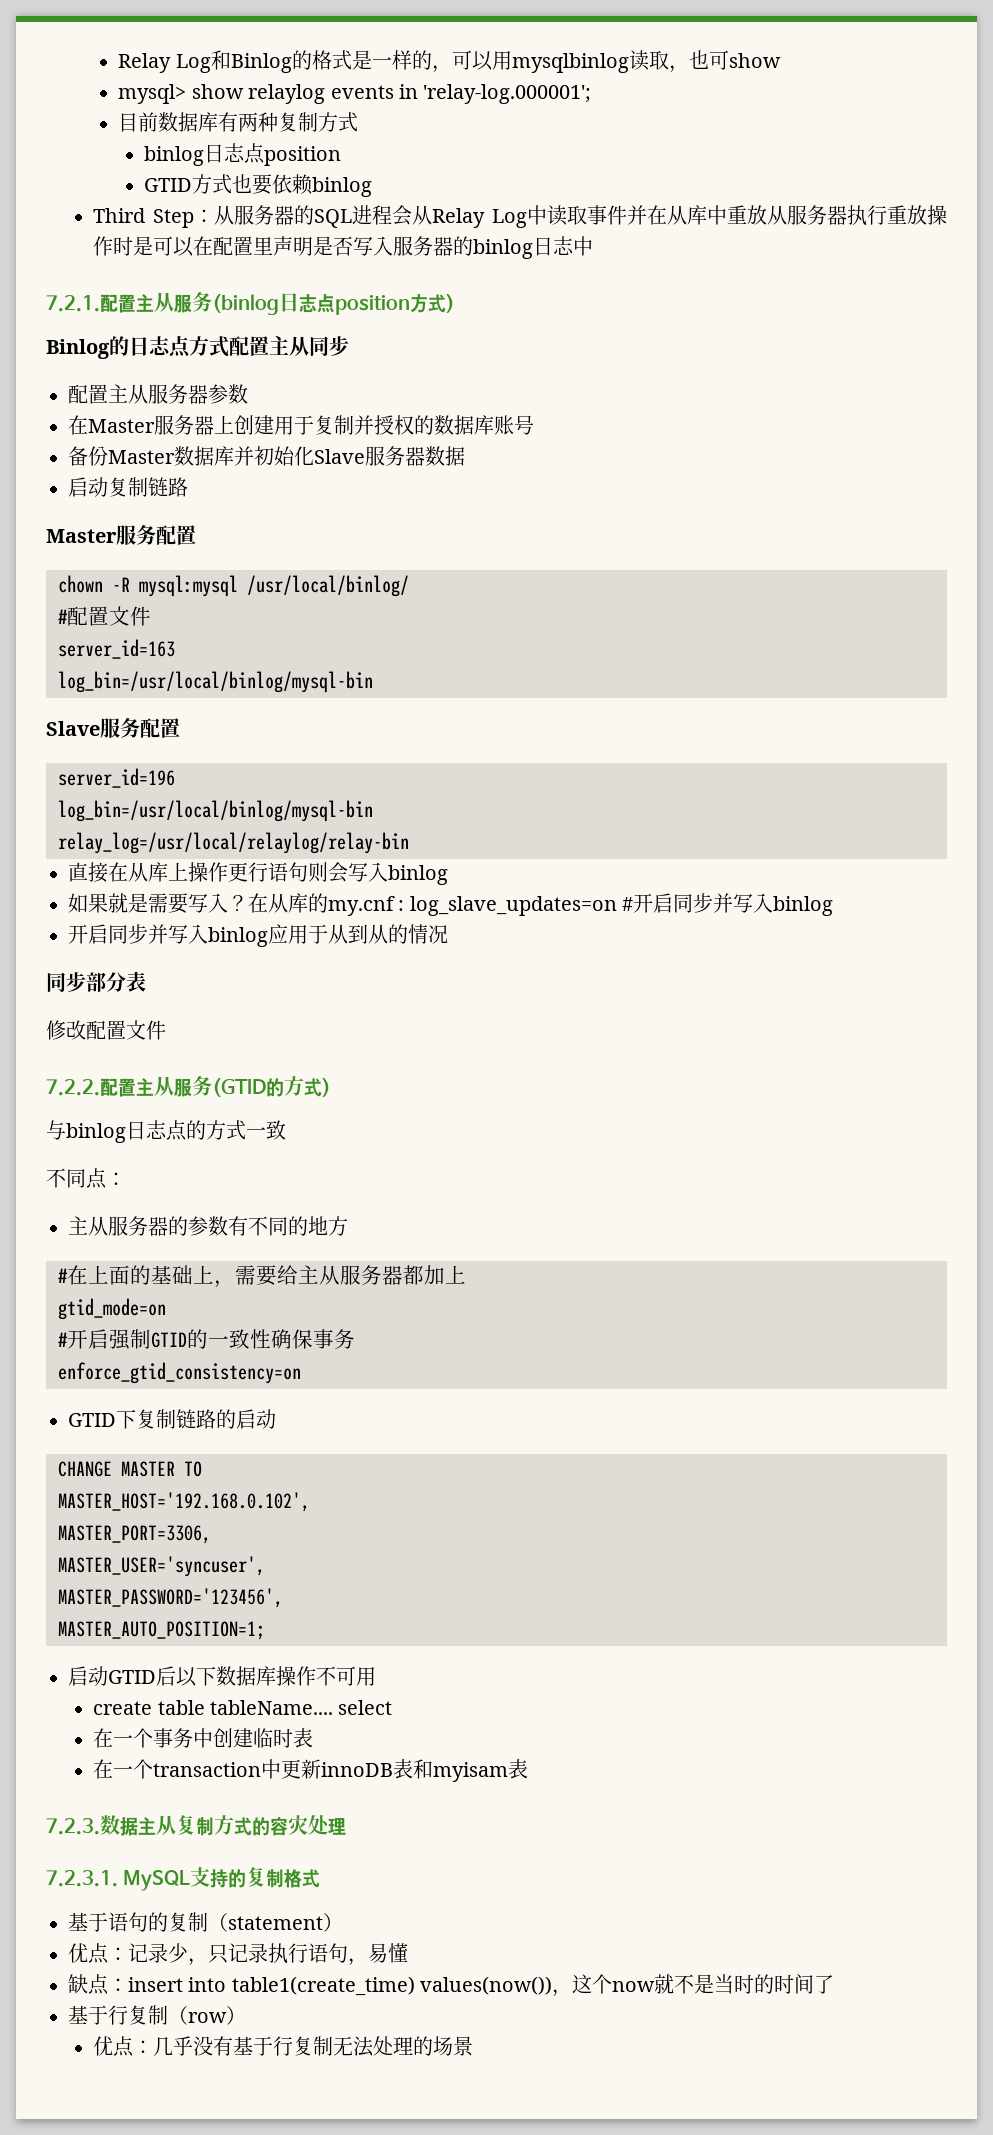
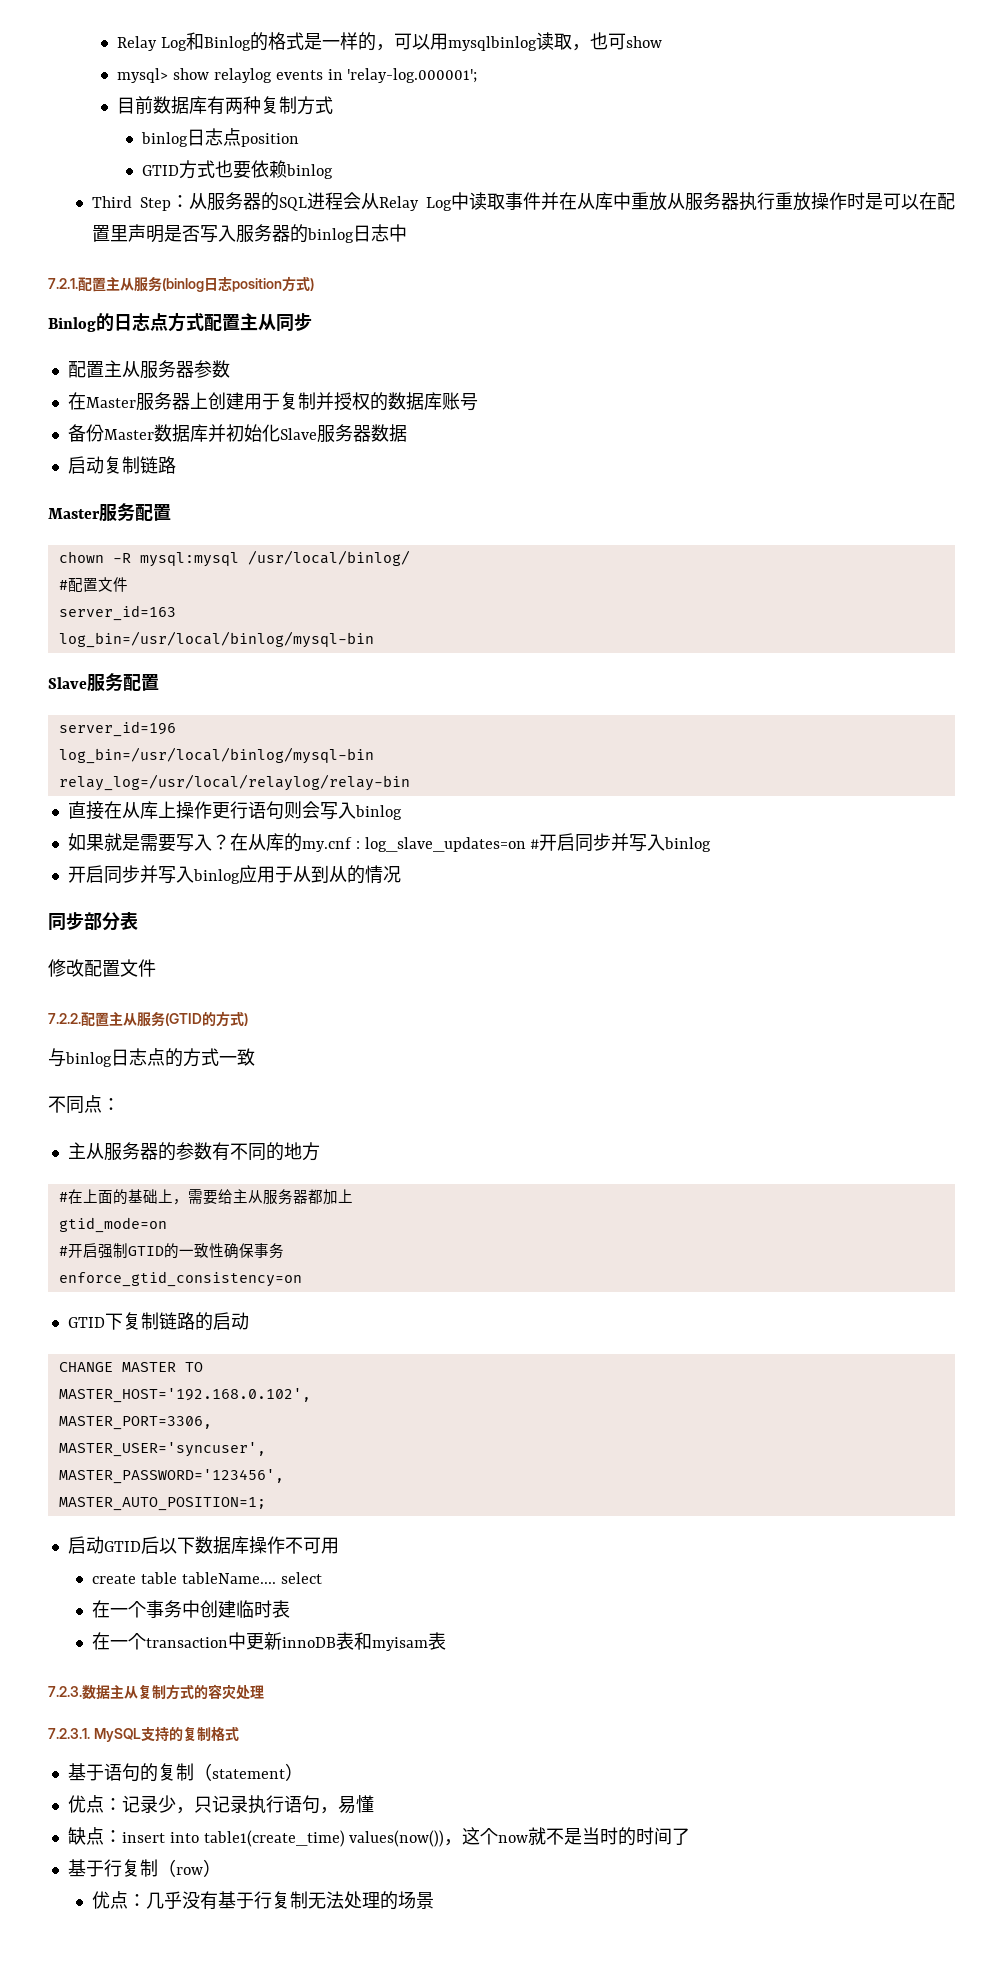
[317,294,335,313] 点 -> (232, 283) none

